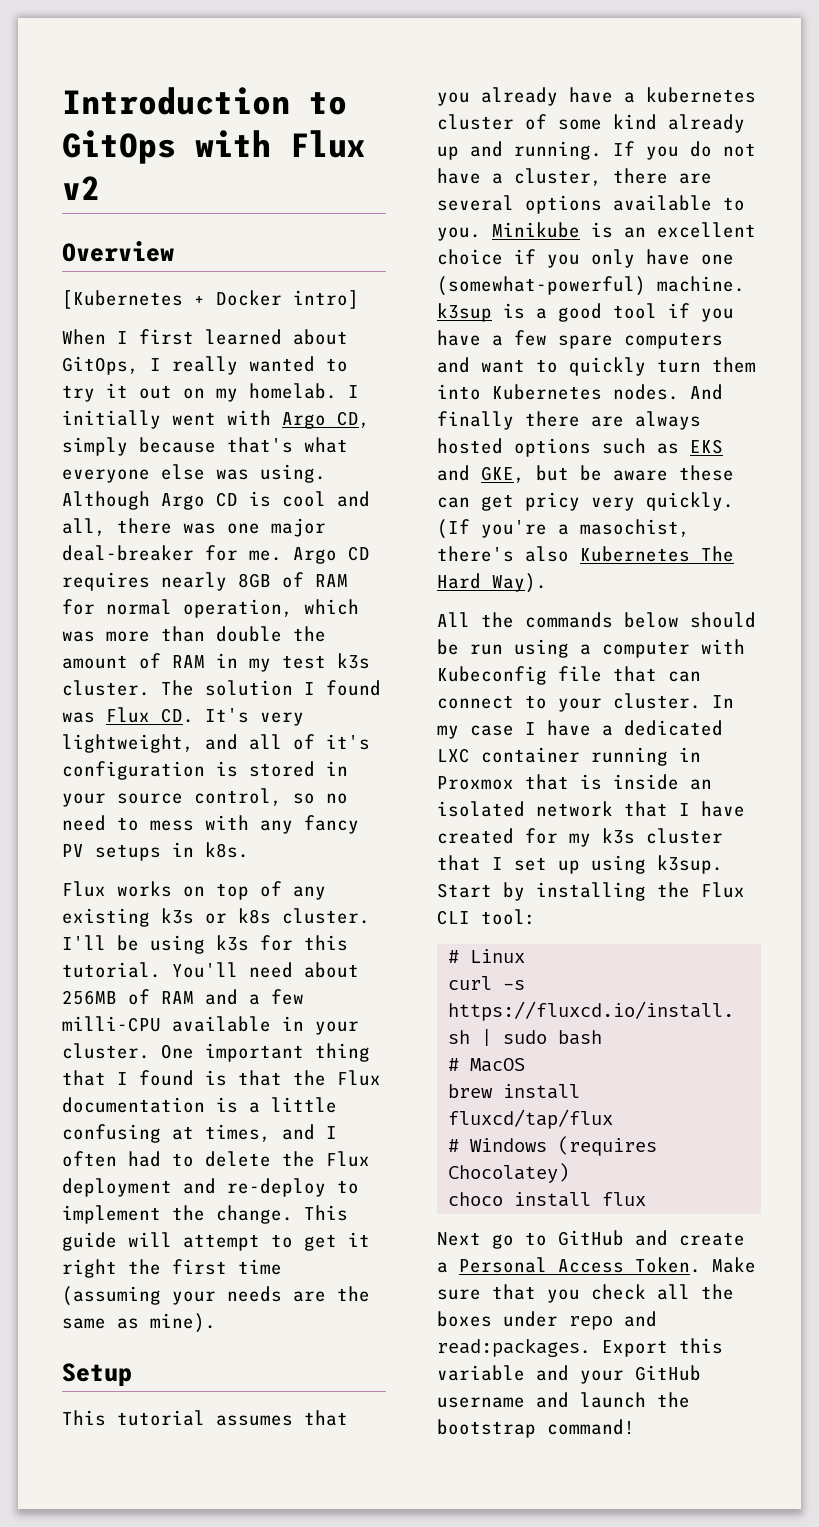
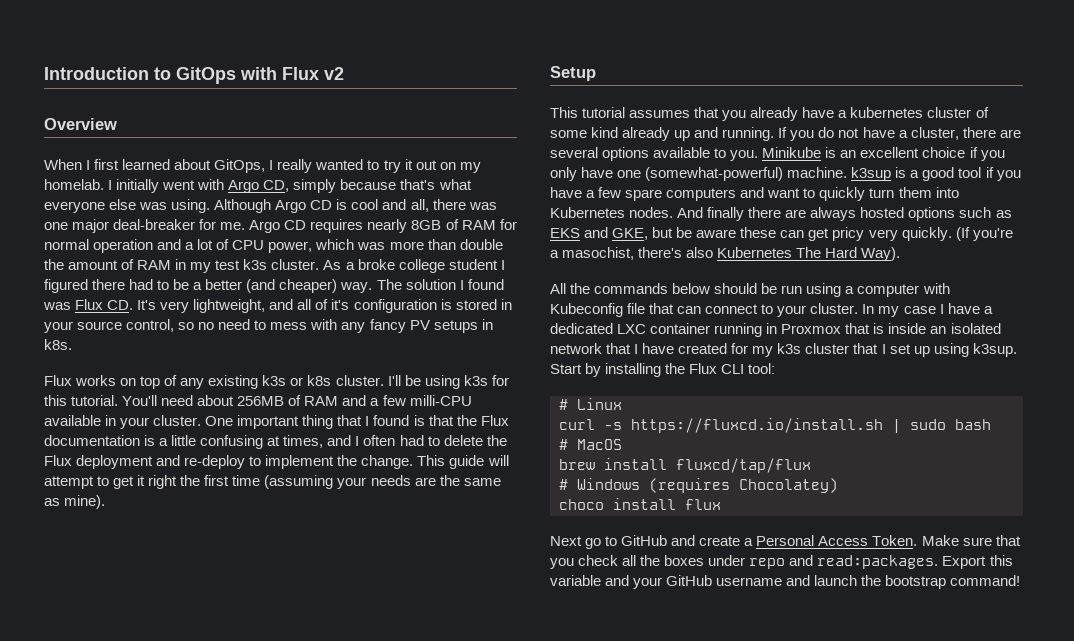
[62,290,359,309] // [Kubernetes + Docker intro] -> (117, 124) none
[183,599,293,618] operation, -> [93,239,313,253] operation and a lot of CPU power,
(150, 688) none -> [323,259,505,273] [44,279,373,293] As a broke college student I figured there had to be a better (and cheaper) way.

